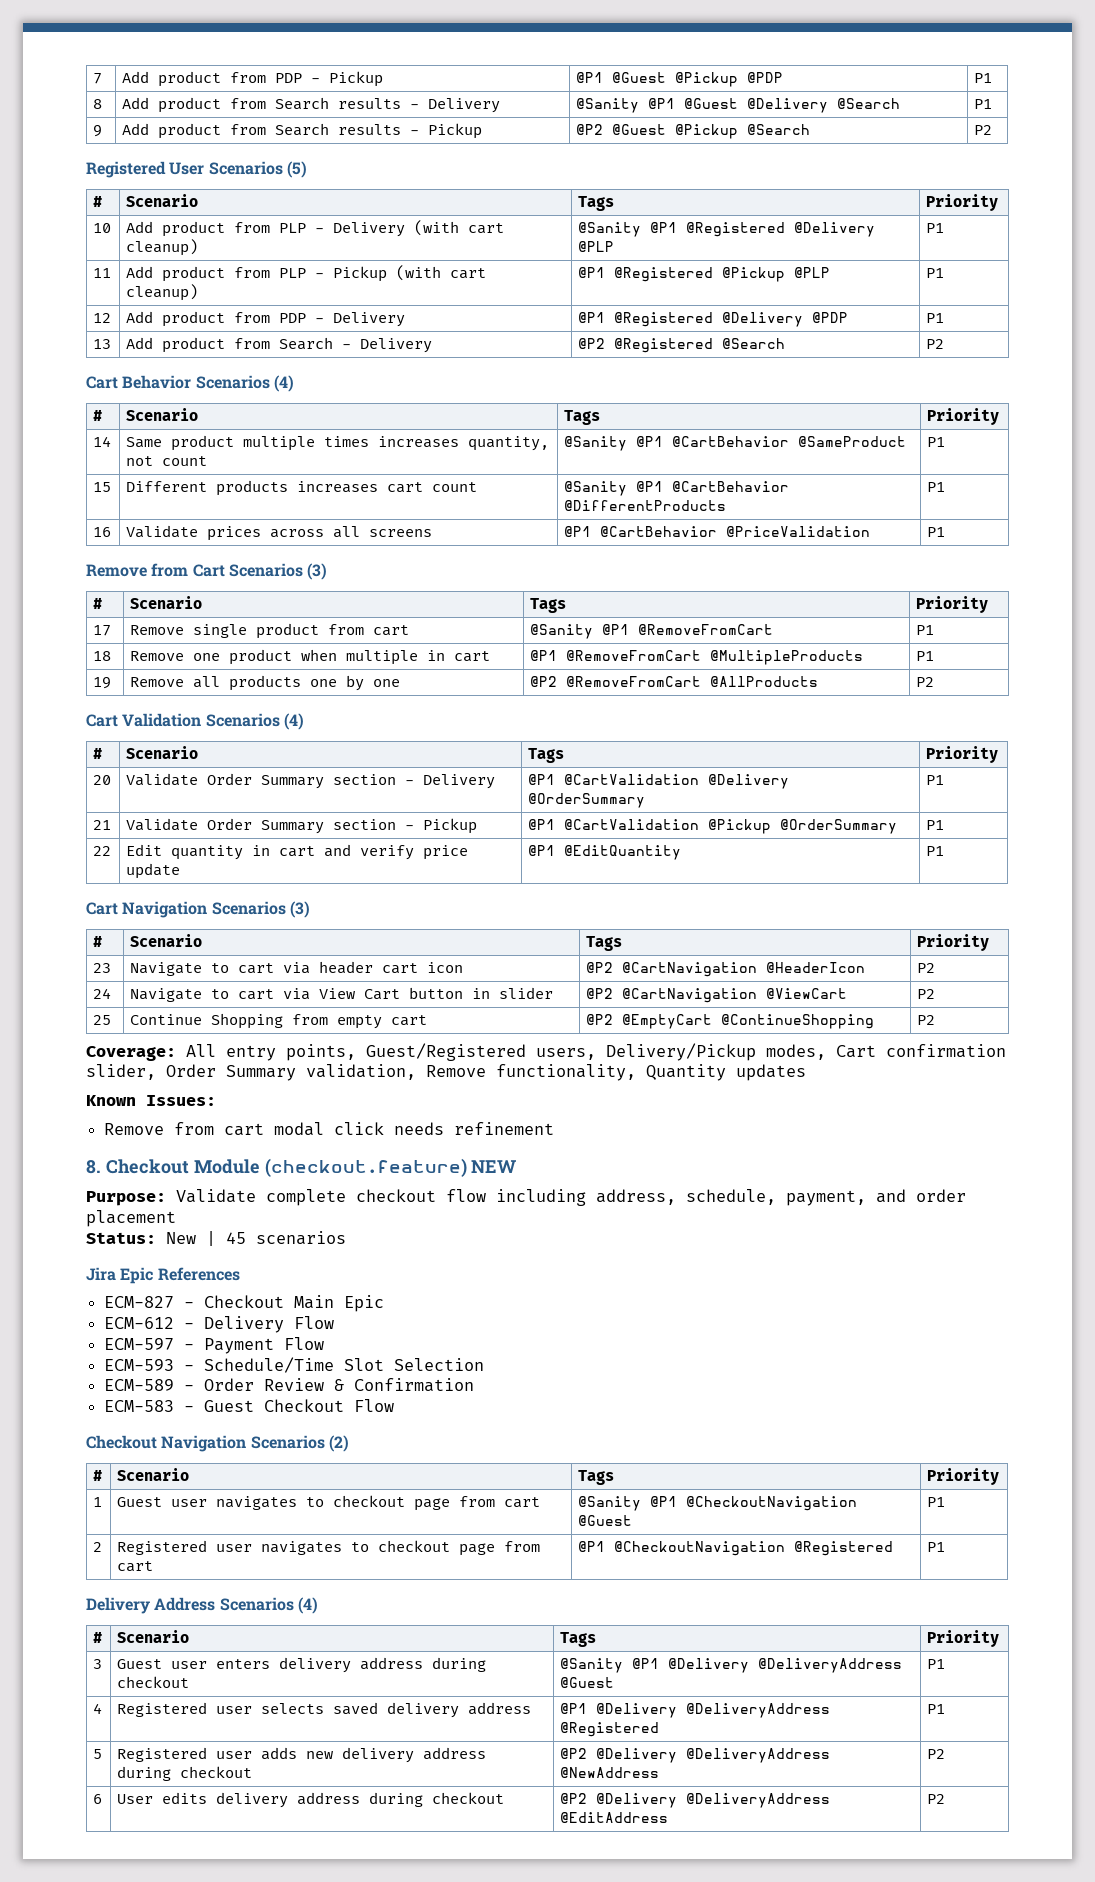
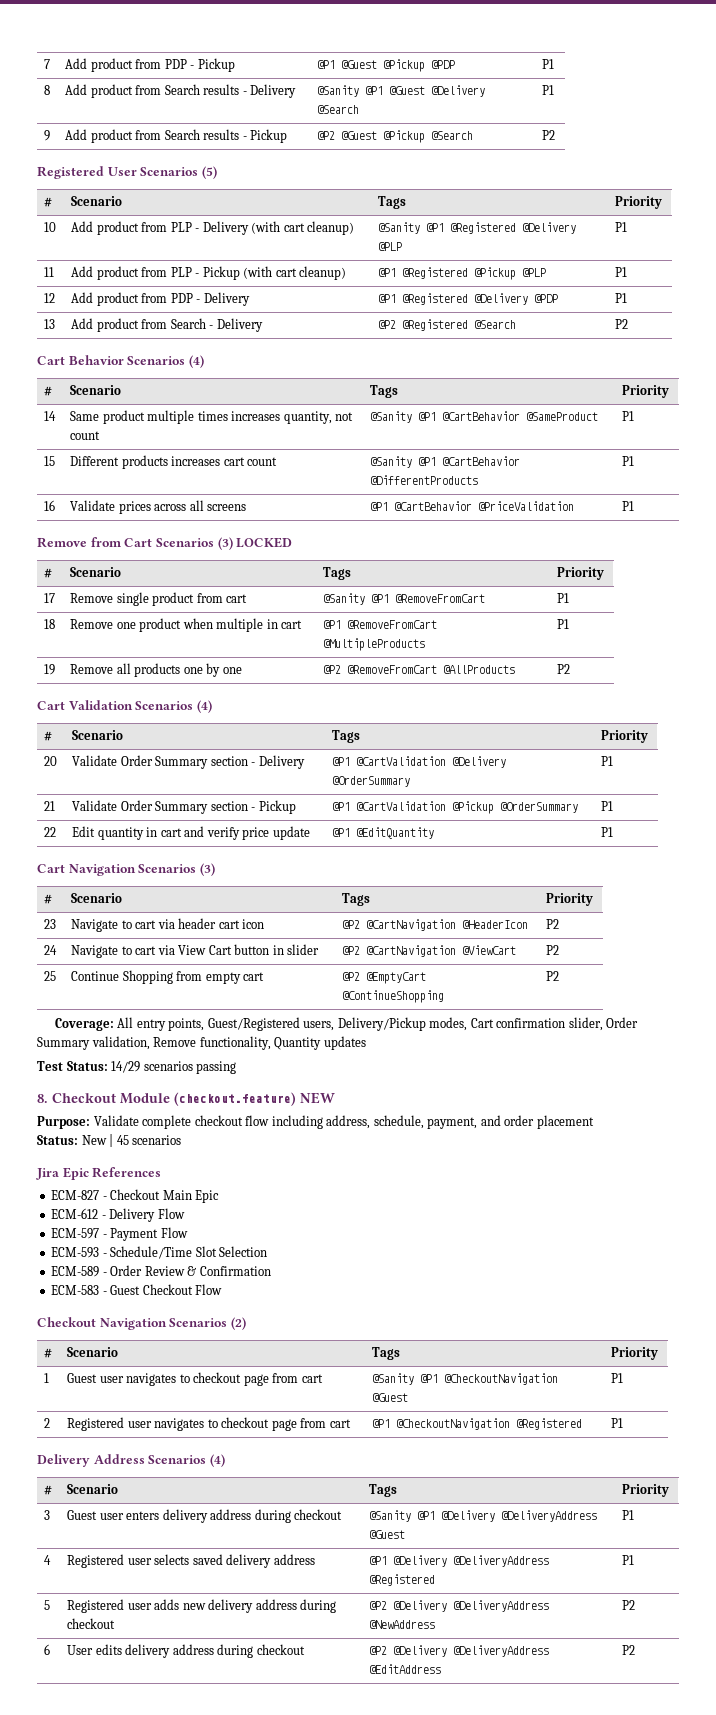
(328, 571) none -> [236,537,293,548] LOCKED
[86,1095,216,1106] [104,1122,555,1136] Known Issues: // Remove from cart modal click needs refinement -> [37,1061,237,1074] Test Status: 14/29 scenarios passing

